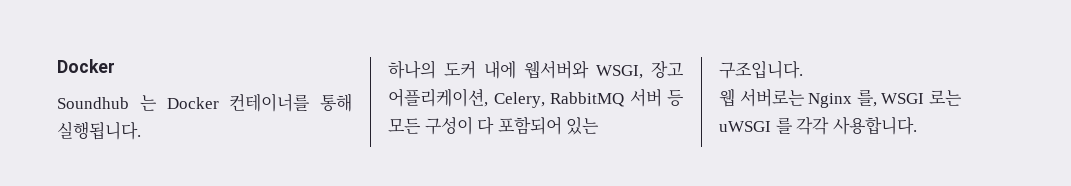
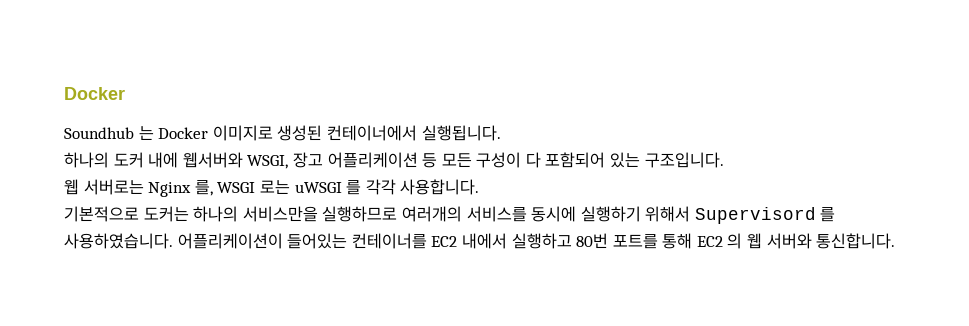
[229,93,352,112] 컨테이너를 통해 -> [212,125,417,141] 이미지로 생성된 컨테이너에서
[388,88,662,108] 어플리케이션, Celery, RabbitMQ 서버 -> [327,152,418,168] 어플리케이션
(917, 125) none -> [64,206,836,224] [64,233,896,249] // 기본적으로 도커는 하나의 서비스만을 실행하므로 여러개의 서비스를 동시에 실행하기 위해서 Supervisord 를 사용하였습니다. 어플리케이션이 들어있는 컨테이너를 EC2 내에서 실행하고 80번 포트를 통해 EC2 의 웹 서버와 통신합니다.

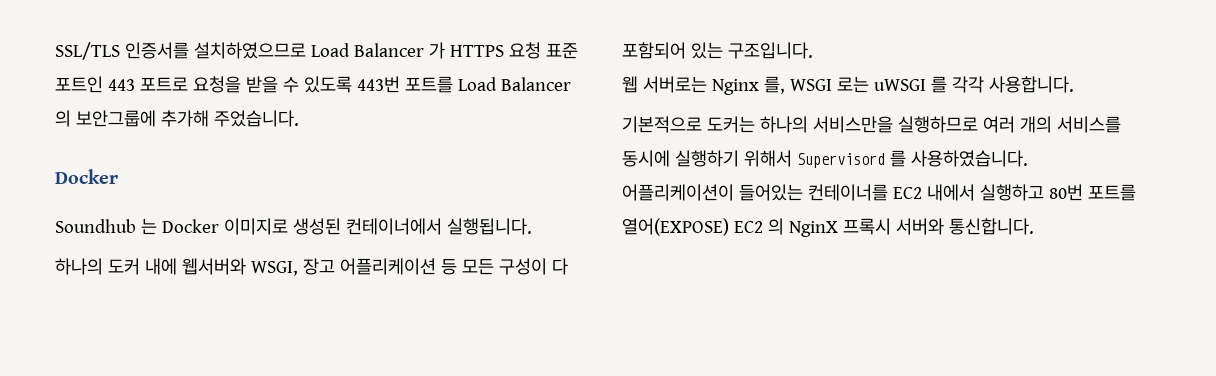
(64, 93) none -> [55,42,578,60] [55,76,571,93] [55,110,299,127] SSL/TLS 인증서를 설치하였으므로 Load Balancer 가 HTTPS 요청 표준 포트인 443 포트로 요청을 받을 수 있도록 443번 포트를 Load Balancer 의 보안그룹에 추가해 주었습니다. //
[401,206,462,222] 여러개의 -> [982,116,1052,133] 여러 개의
(173, 241) none -> (1028, 158) //
[662,233,693,249] 통해 -> [622,218,729,236] 열어(EXPOSE)
[747,233,763,249] 웹 -> [788,218,891,237] NginX 프록시

